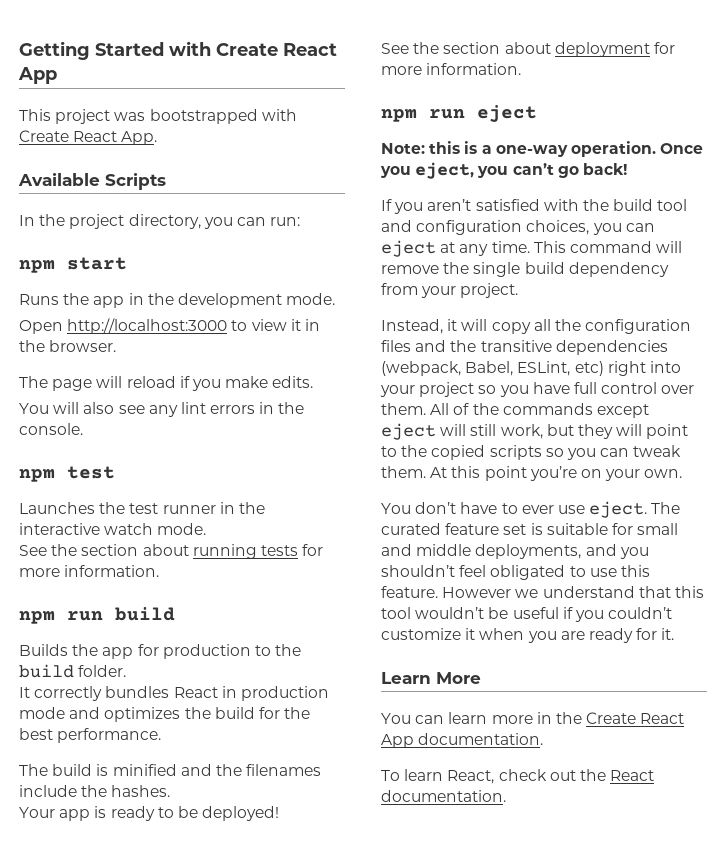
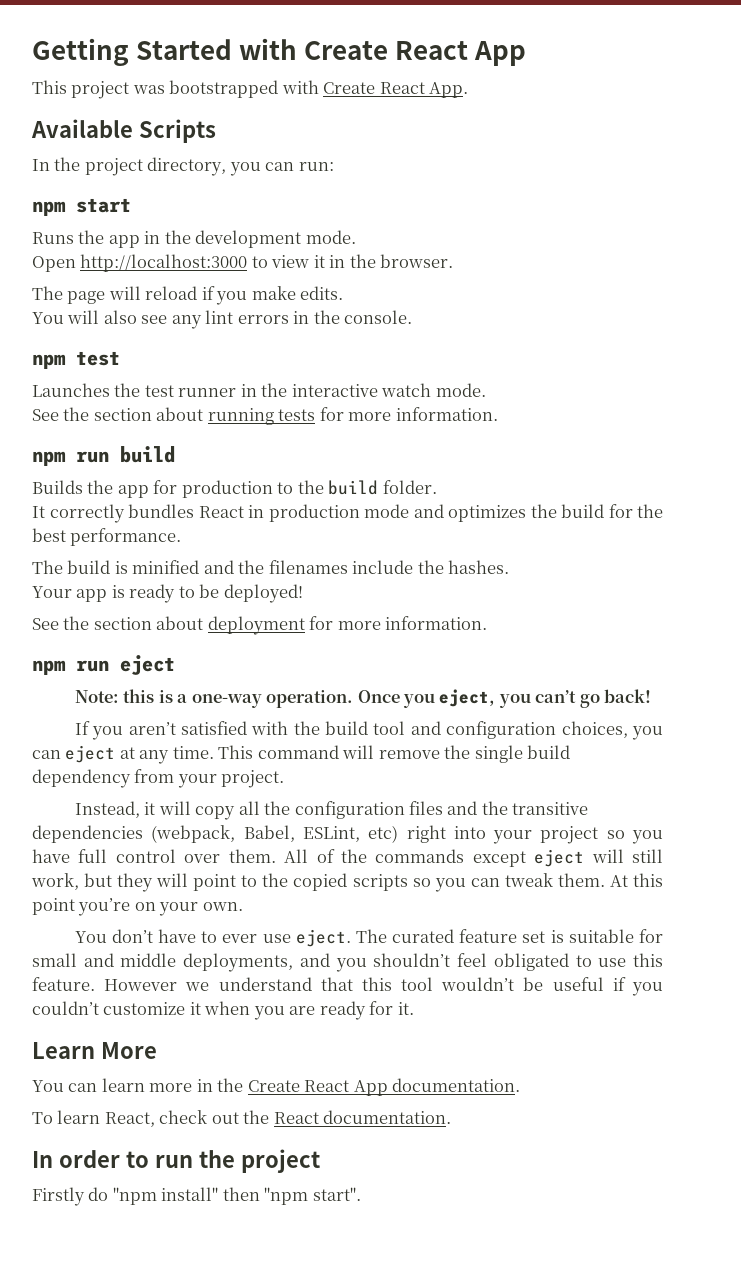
(506, 796) none -> [32,1149,320,1173] [32,1187,361,1206] // In order to run the project // Firstly do "npm install" then "npm start".

